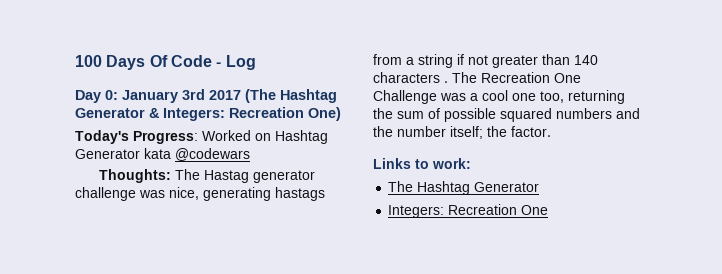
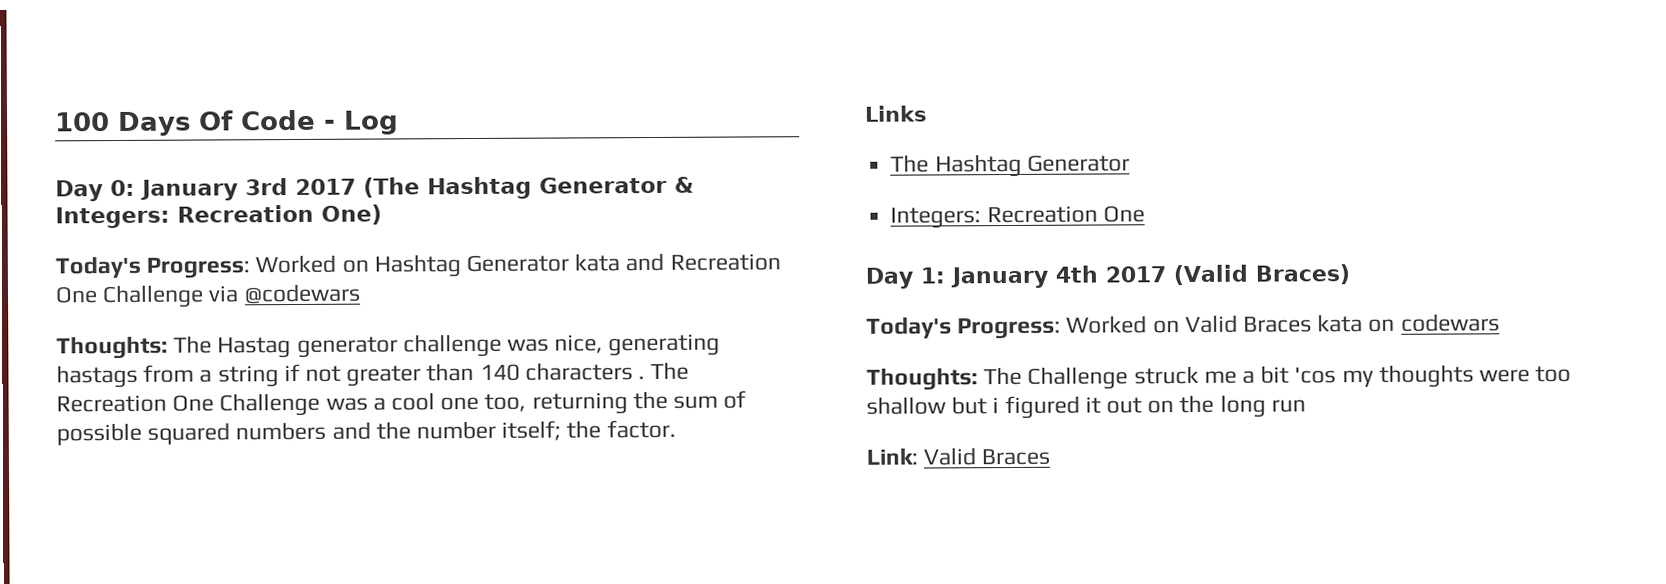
(171, 153) none -> [625,252,781,272] [55,284,240,309] and Recreation One Challenge via
[415,158,471,169] to work: -> (928, 113) none
(549, 210) none -> [865,264,1350,289] [866,313,1500,340] [866,364,1572,391] [866,394,1306,420] [866,447,1051,466] // Day 1: January 4th 2017 (Valid Braces) // Today's Progress: Worked on Valid Braces kata on codewars // Thoughts: The Challenge struck me a bit 'cos my thoughts were too shallow but i figured it out on the long run // Link: Valid Braces

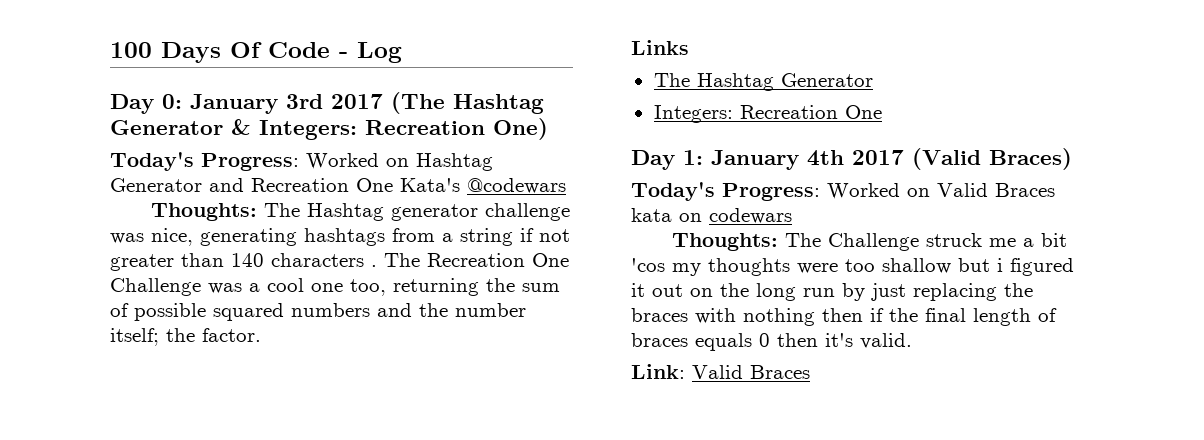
[574,253,621,272] kata -> (202, 185) none
[102,284,240,309] Challenge via -> [400,178,460,192] Kata's
[217,337,292,359] Hastag -> [306,203,384,221] Hashtag
[56,364,138,389] hastags -> [304,228,385,246] hashtags
(1306, 406) none -> [842,283,1033,301] [631,308,1057,326] [631,333,912,351] by just replacing the braces with nothing then if the final length of braces equals 0 then it's valid.

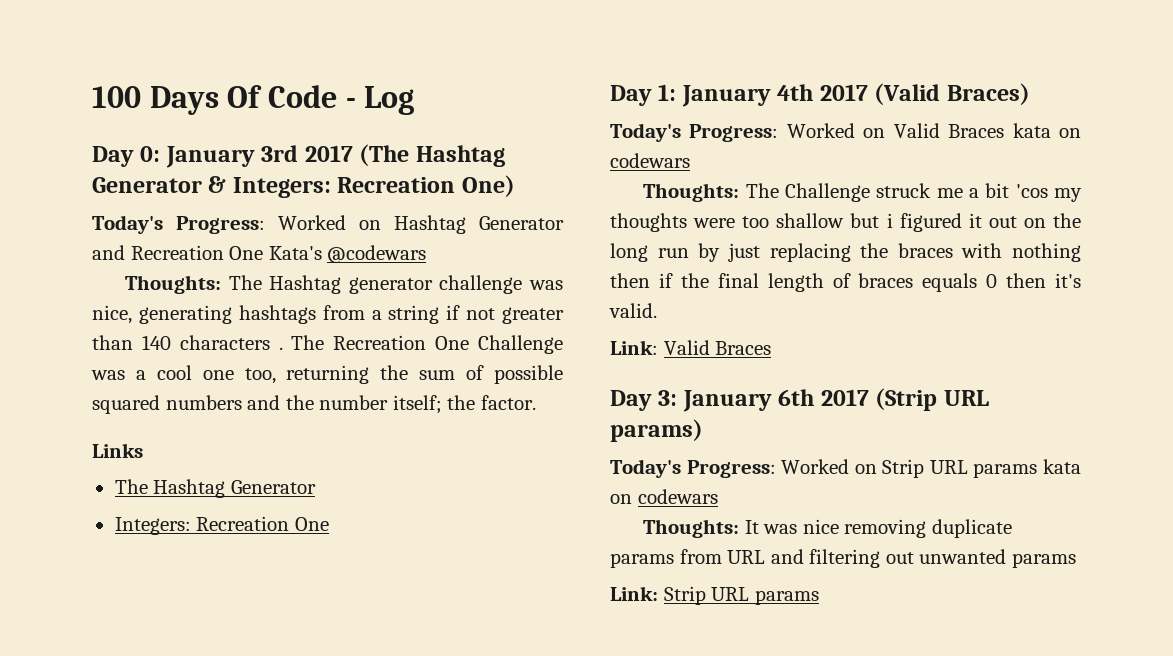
(810, 372) none -> [610,388,989,412] [610,419,703,442] [610,459,1081,478] [610,489,718,504] [643,519,1012,538] [610,549,1076,568] [610,586,819,605] // Day 3: January 6th 2017 (Strip URL params) // Today's Progress: Worked on Strip URL params kata on codewars // Thoughts: It was nice removing duplicate params from URL and filtering out unwanted params // Link: Strip URL params

